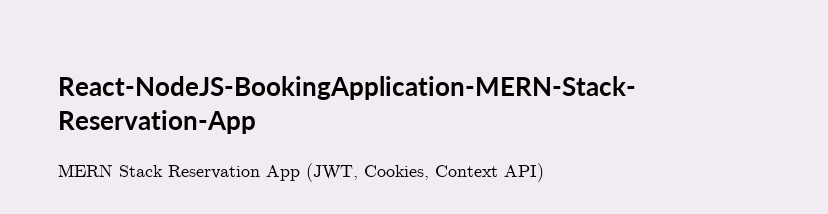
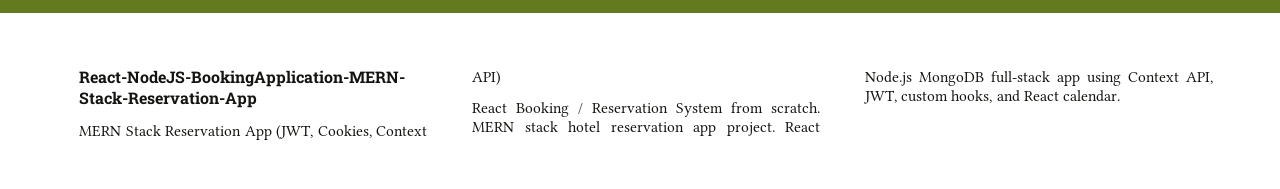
(544, 172) none -> [472,102,820,117] [472,121,820,136] [865,71,1213,86] [863,90,1120,104] // React Booking / Reservation System from scratch. MERN stack hotel reservation app project. React Node.js MongoDB full-stack app using Context API, JWT, custom hooks, and React calendar.

